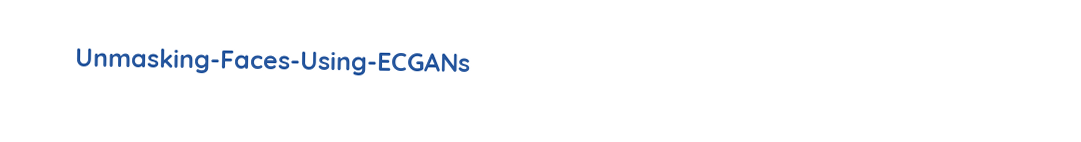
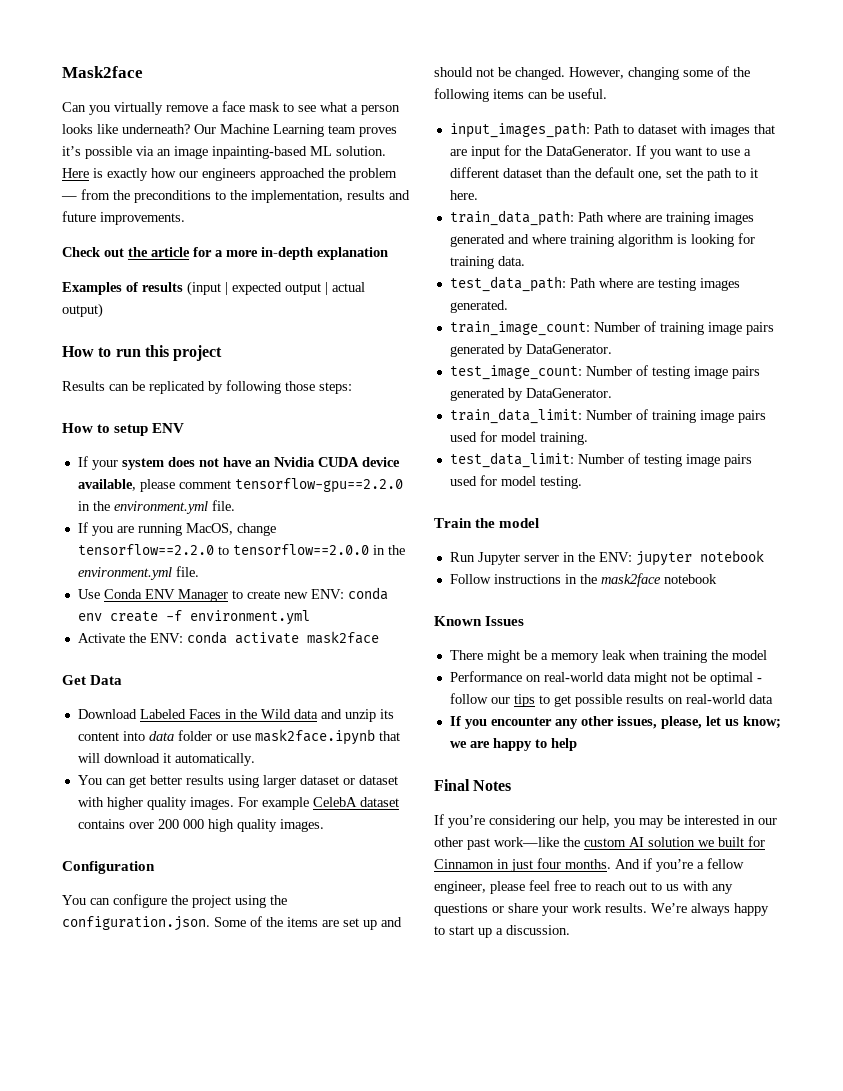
[74,47,471,77] Unmasking-Faces-Using-ECGANs -> [62,66,143,78] [62,101,400,115] [62,124,397,137] [62,146,386,159] [62,168,397,181] [61,189,410,203] [62,211,185,225] [62,247,388,260] [62,281,365,296] [62,303,103,318] [62,345,223,361] [62,380,352,394] [62,423,185,436] [77,456,400,470] [77,478,403,493] [77,500,235,514] [77,522,276,536] [77,544,405,555] [77,566,199,580] [77,587,388,602] [77,610,310,625] [77,631,379,644] [62,675,123,685] [77,709,394,722] [77,729,400,745] [77,753,255,766] [77,775,398,788] [77,797,399,810] [77,819,324,832] [62,861,155,874] [62,894,287,908] [62,916,402,931] [434,66,750,80] [434,88,607,102] [449,122,775,138] [449,145,751,159] [449,167,758,181] [449,190,478,200] [449,210,754,226] [449,233,755,247] [449,256,525,269] [449,276,740,292] [449,300,508,313] [449,321,774,336] [449,344,612,357] [449,365,760,380] [449,388,612,401] [449,408,766,424] [449,431,588,445] [449,452,752,468] [449,475,582,489] [434,518,540,528] [449,550,764,566] [449,573,717,587] [434,616,525,626] [449,650,767,663] [449,671,762,685] [449,693,773,707] [449,716,781,729] [449,738,577,751] [434,779,512,791] [434,814,777,828] [434,836,765,850] [434,858,744,872] [434,880,733,894] [434,903,769,916] [434,925,570,938] Mask2face // Can you virtually remove a face mask to see what a person looks like underneath? Our Machine Learning team proves it’s possible via an image inpainting-based ML solution. Here is exactly how our engineers approached the problem — from the preconditions to the implementation, results and future improvements. // Check out the article for a more in-depth explanation // Examples of results (input | expected output | actual output) // How to run this project // Results can be replicated by following those steps: // How to setup ENV // If your system does not have an Nvidia CUDA device available, please comment tensorflow-gpu==2.2.0 in the environment.yml file. // If you are running MacOS, change tensorflow==2.2.0 to tensorflow==2.0.0 in the environment.yml file. // Use Conda ENV Manager to create new ENV: conda env create -f environment.yml // Activate the ENV: conda activate mask2face // Get Data // Download Labeled Faces in the Wild data and unzip its content into data folder or use mask2face.ipynb that will download it automatically. // You can get better results using larger dataset or dataset with higher quality images. For example CelebA dataset contains over 200 000 high quality images. // Configuration // You can configure the project using the configuration.json. Some of the items are set up and should not be changed. However, changing some of the following items can be useful. // input_images_path: Path to dataset with images that are input for the DataGenerator. If you want to use a different dataset than the default one, set the path to it here. // train_data_path: Path where are training images generated and where training algorithm is looking for training data. // test_data_path: Path where are testing images generated. // train_image_count: Number of training image pairs generated by DataGenerator. // test_image_count: Number of testing image pairs generated by DataGenerator. // train_data_limit: Number of training image pairs used for model training. // test_data_limit: Number of testing image pairs used for model testing. // Train the model // Run Jupyter server in the ENV: jupyter notebook // Follow instructions in the mask2face notebook // Known Issues // There might be a memory leak when training the model // Performance on real-world data might not be optimal - follow our tips to get possible results on real-world data // If you encounter any other issues, please, let us know; we are happy to help // Final Notes // If you’re considering our help, you may be interested in our other past work—like the custom AI solution we built for Cinnamon in just four months. And if you’re a fellow engineer, please feel free to reach out to us with any questions or share your work results. We’re always happy to start up a discussion.

